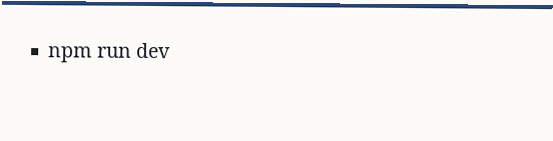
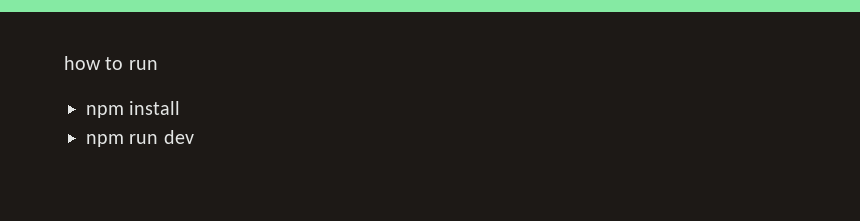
(48, 54) none -> [64,56,158,70] [86,101,181,118] how to run // npm install //

